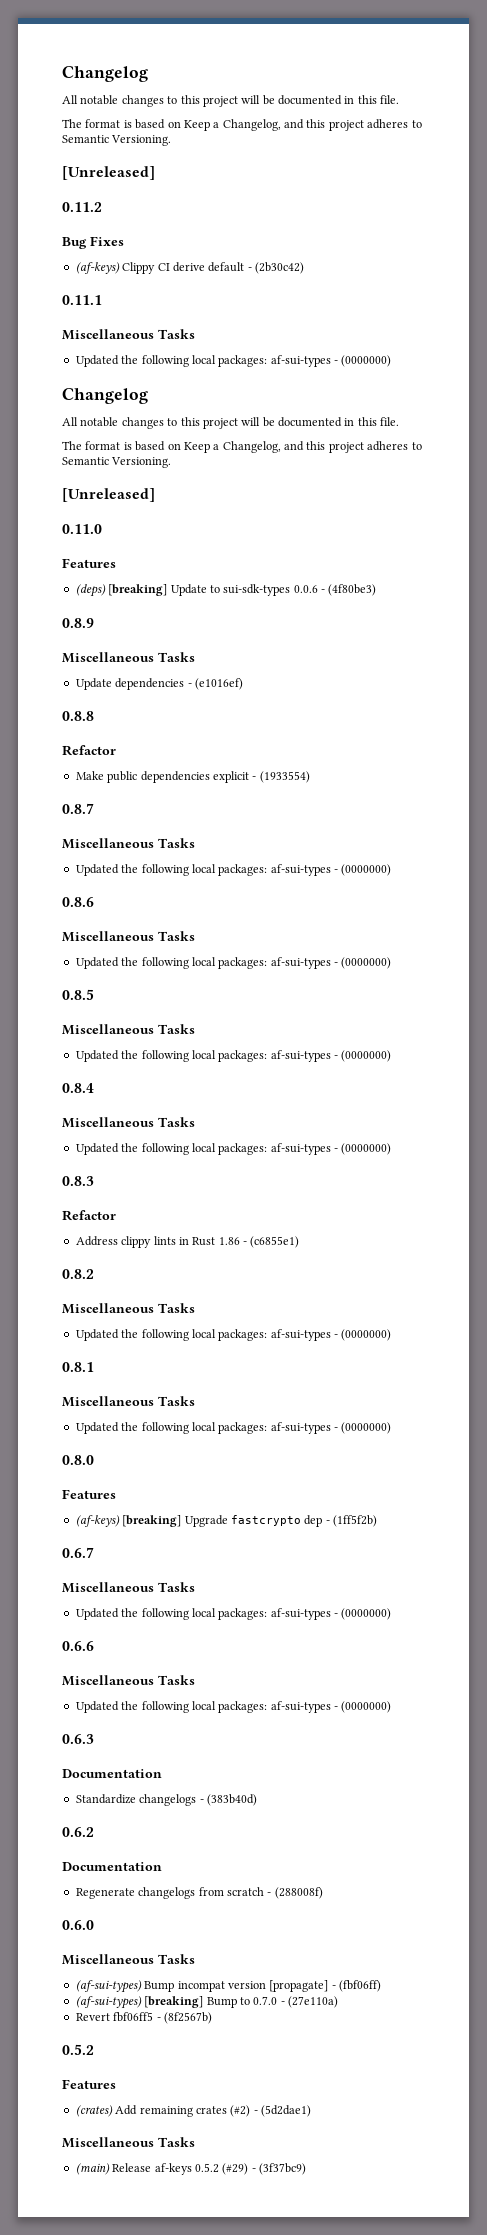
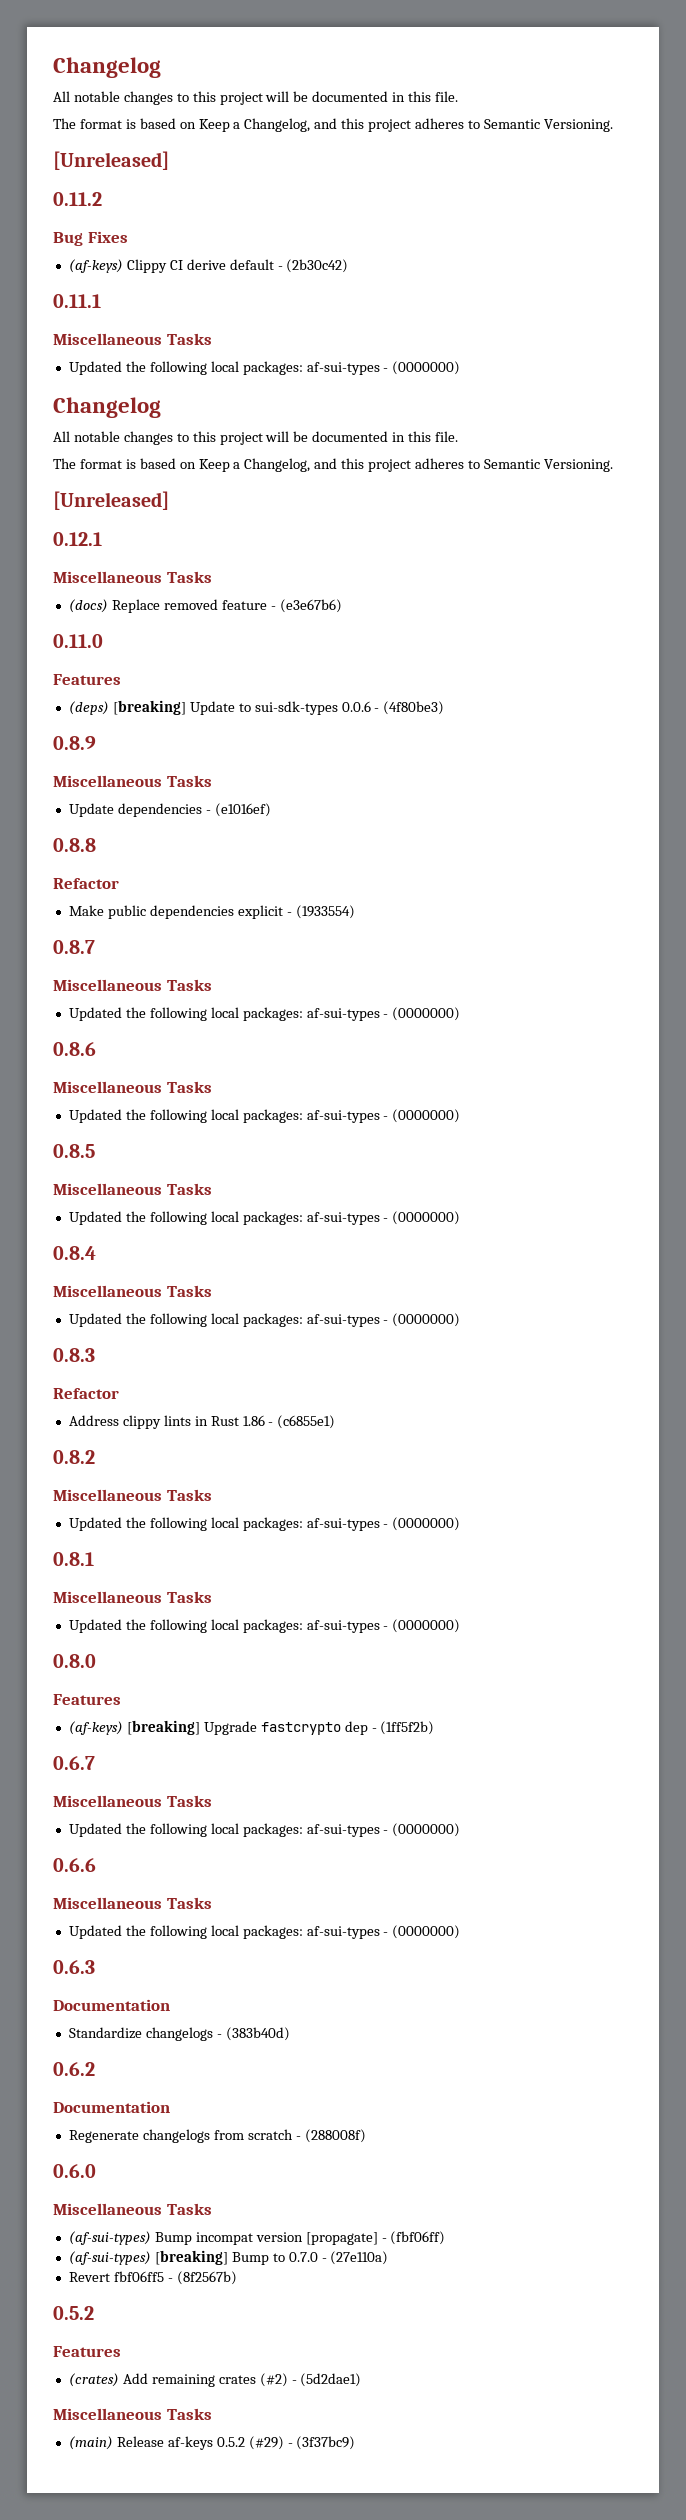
(155, 495) none -> [53,532,102,546] [53,571,212,583] [68,599,342,613] // 0.12.1 // Miscellaneous Tasks // (docs) Replace removed feature - (e3e67b6)

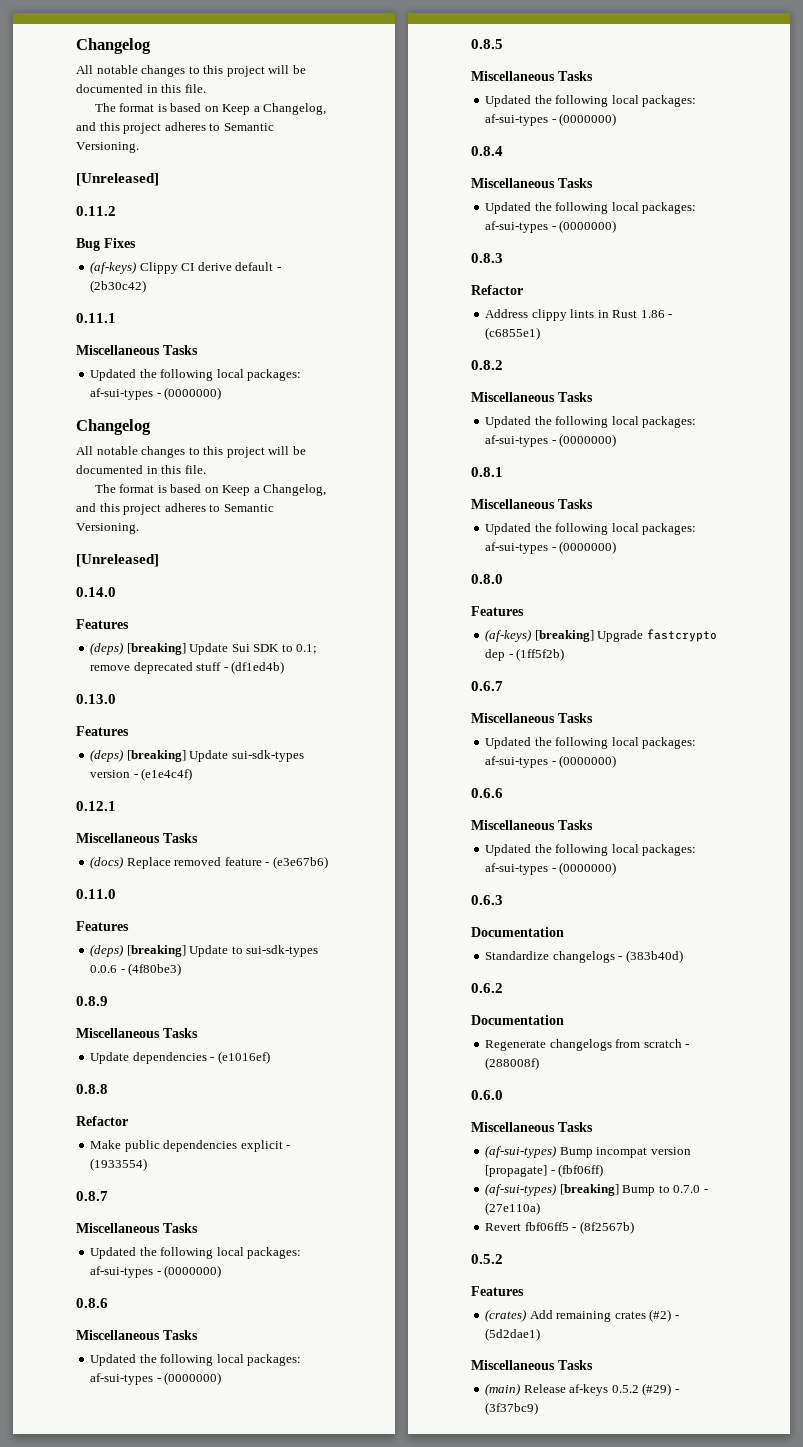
(169, 500) none -> [76,587,116,597] [76,619,129,629] [90,642,318,655] [90,661,285,674] [76,694,116,704] [76,726,129,736] [90,749,304,762] [90,768,193,781] // 0.14.0 // Features // (deps) [breaking] Update Sui SDK to 0.1; remove deprecated stuff - (df1ed4b) // 0.13.0 // Features // (deps) [breaking] Update sui-sdk-types version - (e1e4c4f)

